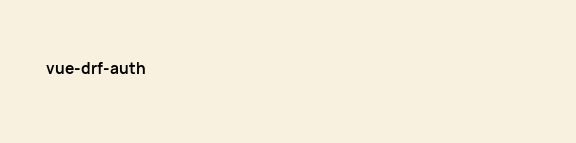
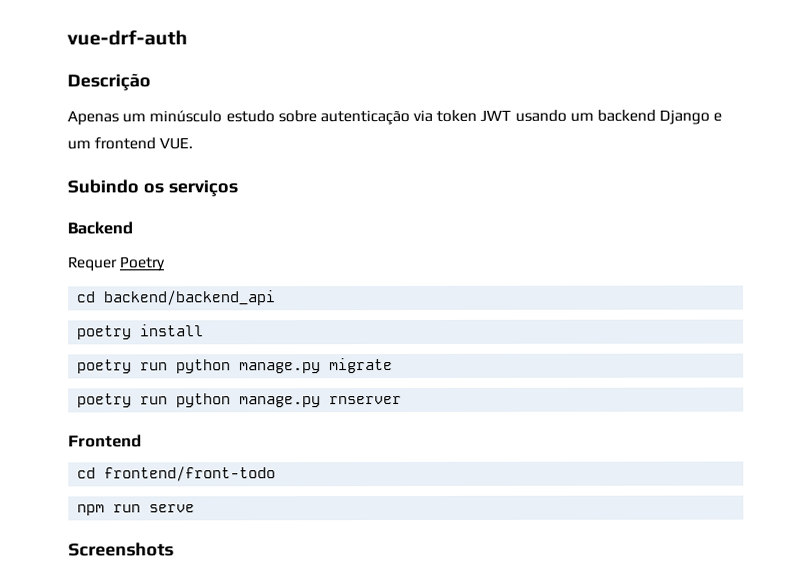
(146, 68) none -> [67,73,151,91] [67,109,723,126] [67,137,194,150] [67,179,238,197] [67,221,133,235] [67,256,166,272] [77,290,277,306] [77,324,205,340] [77,358,394,374] [77,393,403,408] [68,434,142,448] [77,466,277,482] [77,504,196,516] [68,542,174,557] // Descrição // Apenas um minúsculo estudo sobre autenticação via token JWT usando um backend Django e um frontend VUE. // Subindo os serviços // Backend // Requer Poetry // cd backend/backend_api // poetry install // poetry run python manage.py migrate // poetry run python manage.py rnserver // Frontend // cd frontend/front-todo // npm run serve // Screenshots

